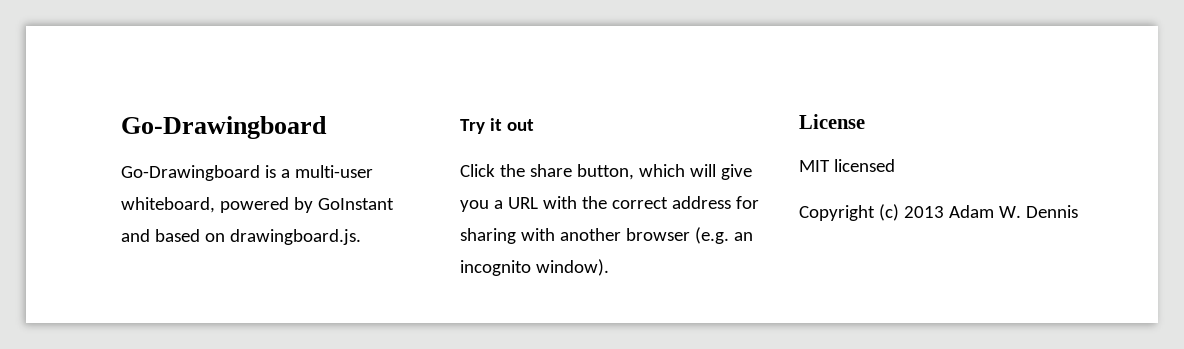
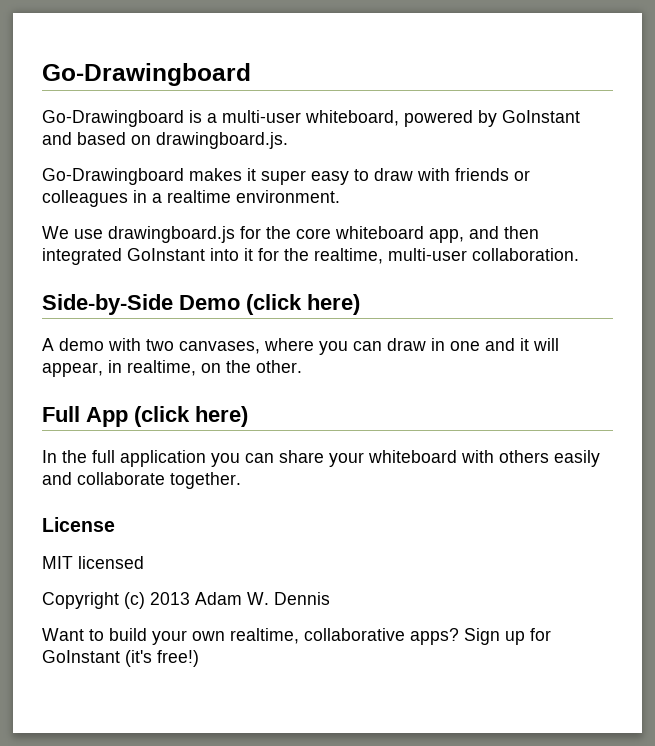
[460,118,534,134] [460,164,752,180] [460,196,759,212] [460,227,753,244] [460,259,609,276] Try it out // Click the share button, which will give you a URL with the correct address for sharing with another browser (e.g. an incognito window). -> [42,168,530,185] [42,190,340,207] [42,226,539,243] [42,248,579,265] [42,294,360,315] [42,338,559,355] [42,360,302,377] [42,406,248,427] [42,450,600,467] [42,472,241,489] Go-Drawingboard makes it super easy to draw with friends or colleagues in a realtime environment. // We use drawingboard.js for the core whiteboard app, and then integrated GoInstant into it for the realtime, multi-user collaboration. // Side-by-Side Demo (click here) // A demo with two canvases, where you can draw in one and it will appear, in realtime, on the other. // Full App (click here) // In the full application you can share your whiteboard with others easily and collaborate together.
(1078, 211) none -> [42,628,551,645] [42,650,199,667] // Want to build your own realtime, collaborative apps? Sign up for GoInstant (it's free!)

